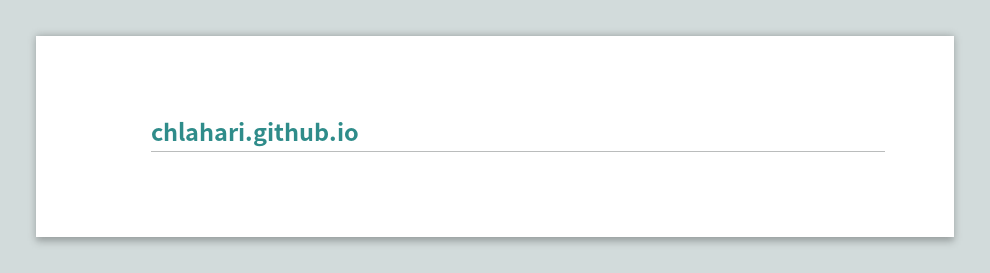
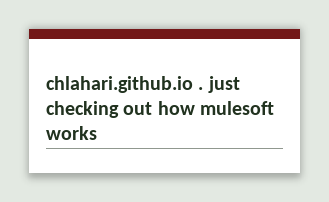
(359, 134) none -> [198,76,240,93] [46,101,274,118] [46,126,97,140] . just checking out how mulesoft works

